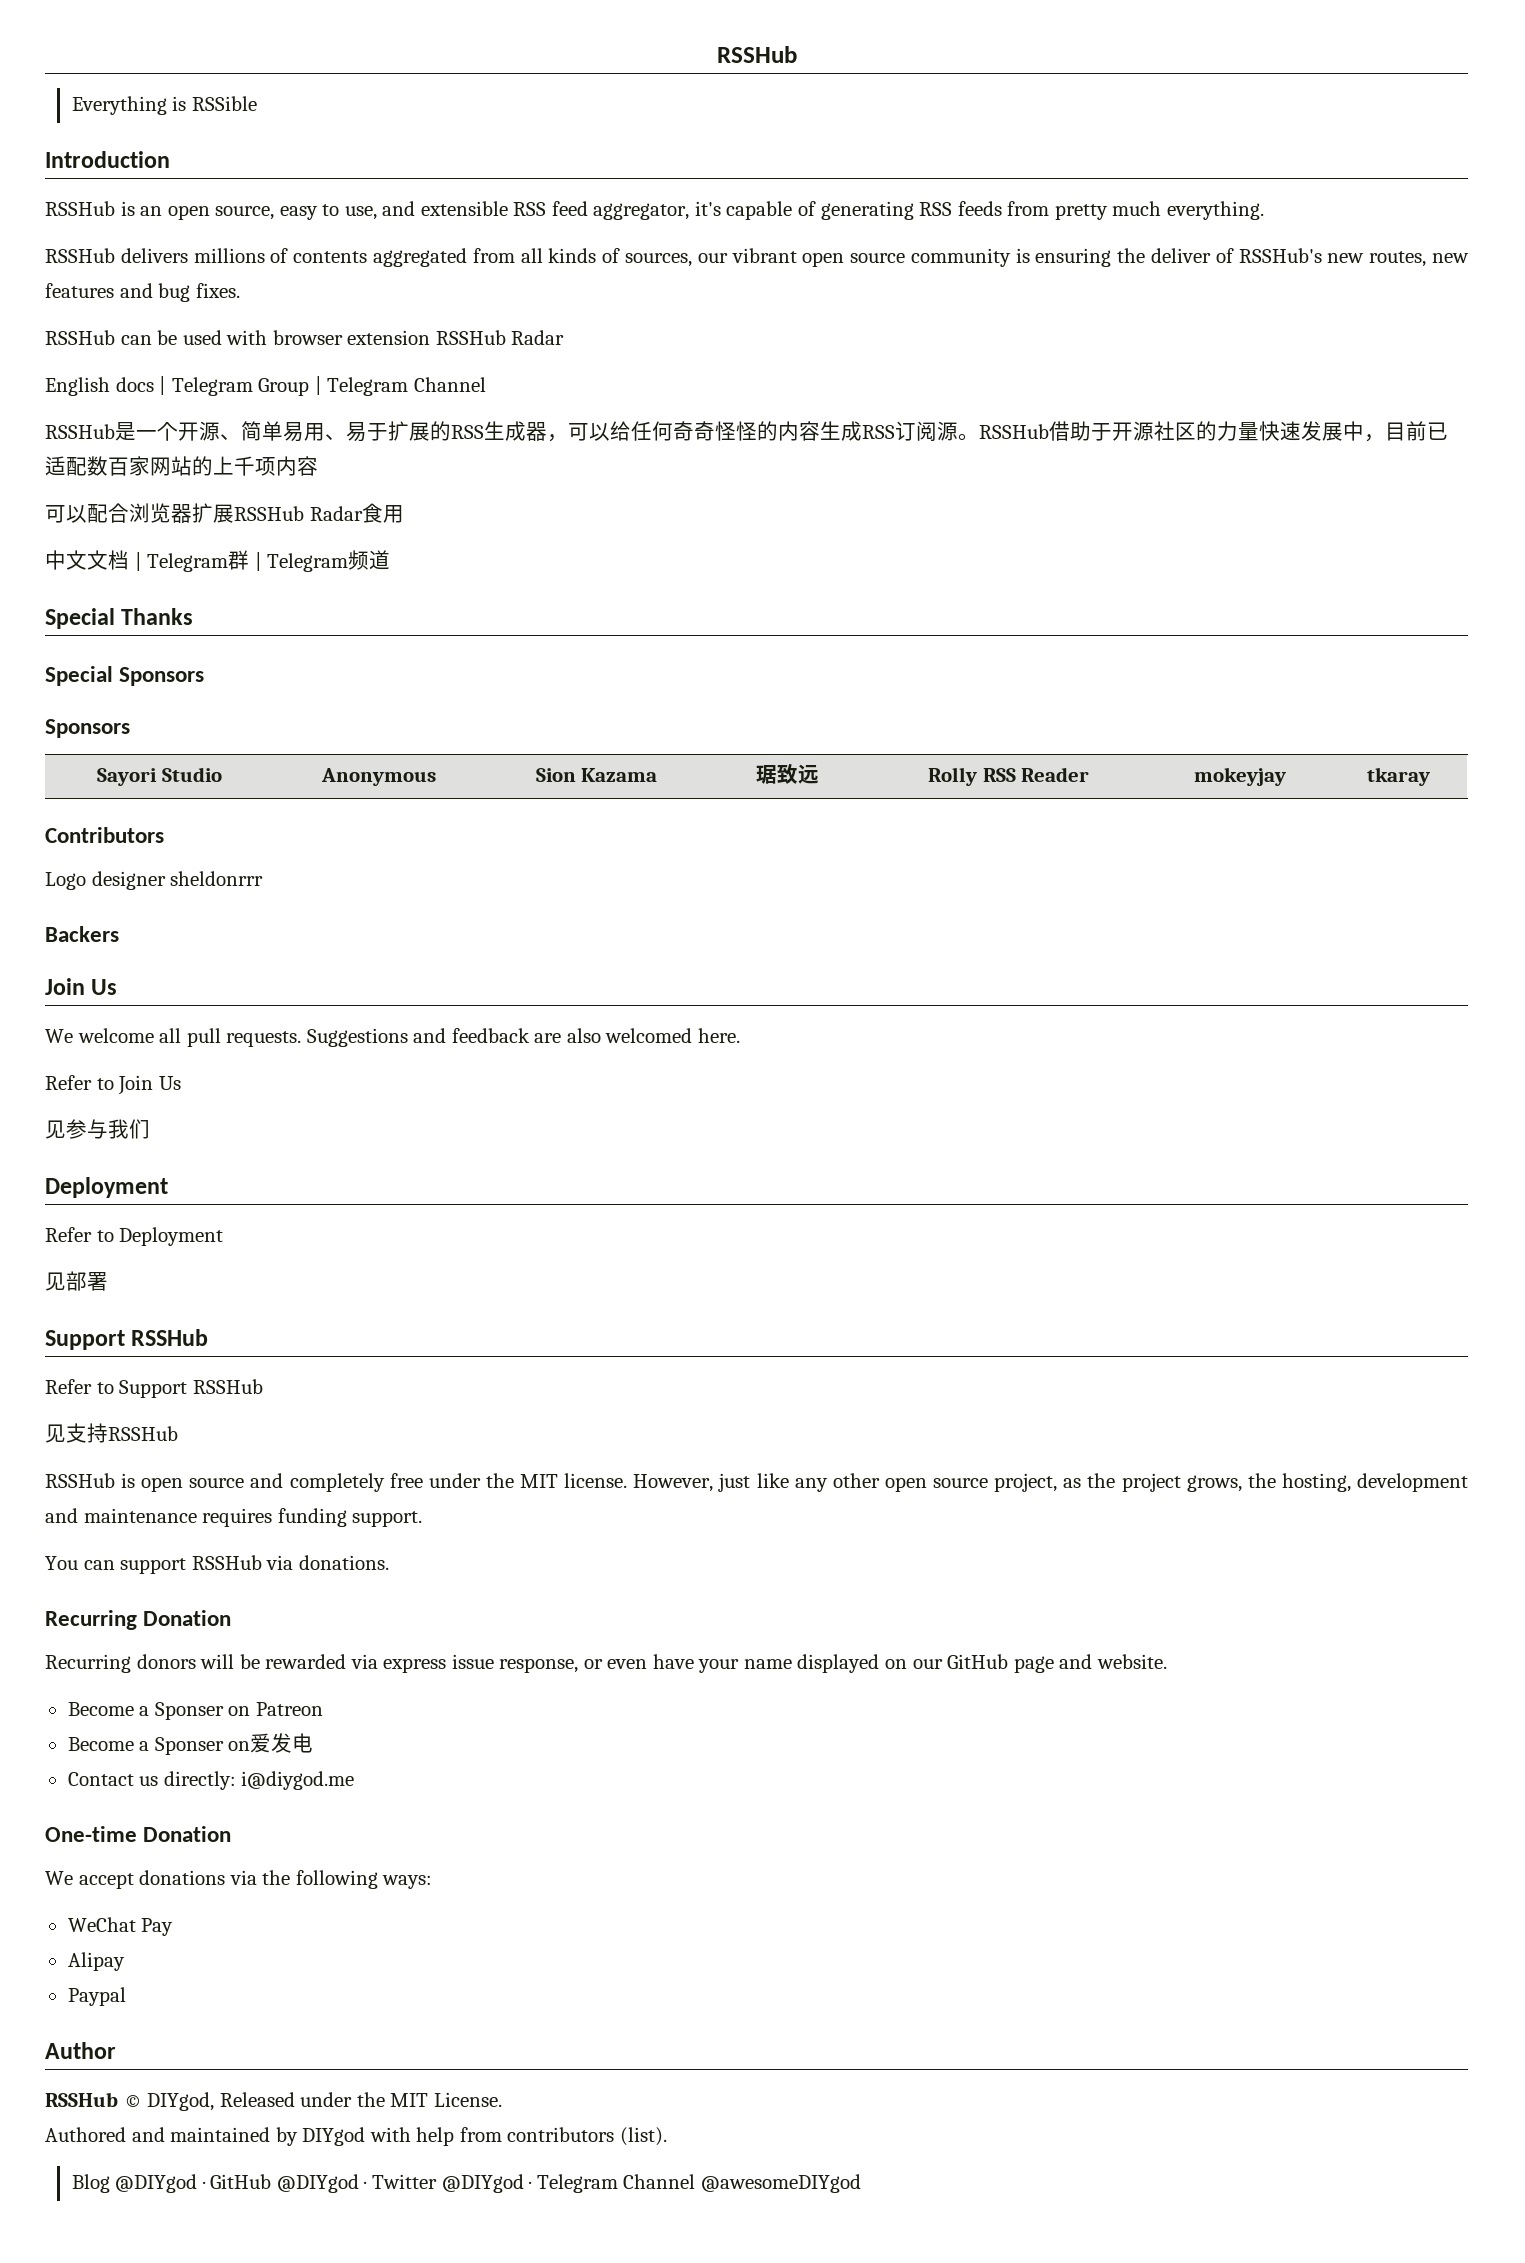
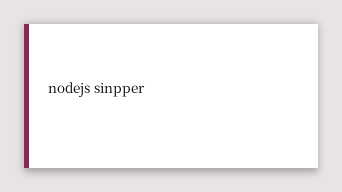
[716,46,797,63] [71,96,257,115] [45,151,170,168] [45,201,1264,220] [45,248,1470,267] [45,283,240,302] [45,330,565,345] [45,376,486,396] [45,421,1448,442] [45,456,318,476] [45,503,404,523] [45,550,391,572] [45,608,194,629] [45,666,205,686] [45,719,130,738] [97,767,222,786] [321,768,436,786] [535,768,658,782] [756,764,820,784] [927,767,1090,786] [1194,767,1286,786] [1367,767,1430,786] [45,827,164,843] [45,871,264,890] [45,926,119,942] [45,978,118,995] [45,1028,740,1047] [45,1075,181,1095] [45,1119,150,1139] [45,1177,168,1198] [45,1227,224,1246] [45,1271,108,1291] [45,1329,209,1350] [45,1379,263,1398] [45,1423,178,1443] [45,1473,1468,1492] [45,1508,423,1527] [45,1555,389,1574] [45,1610,232,1630] [45,1654,1167,1673] [67,1702,323,1720] [67,1733,314,1755] [67,1771,355,1790] [45,1826,232,1842] [45,1870,433,1889] [67,1917,174,1936] [67,1952,125,1971] [67,1987,126,2006] [45,2042,116,2059] [45,2092,502,2111] [45,2127,667,2146] [71,2174,861,2193] RSSHub // Everything is RSSible // Introduction // RSSHub is an open source, easy to use, and extensible RSS feed aggregator, it's capable of generating RSS feeds from pretty much everything. // RSSHub delivers millions of contents aggregated from all kinds of sources, our vibrant open source community is ensuring the deliver of RSSHub's new routes, new features and bug fixes. // RSSHub can be used with browser extension RSSHub Radar // English docs | Telegram Group | Telegram Channel // RSSHub是一个开源、简单易用、易于扩展的RSS生成器，可以给任何奇奇怪怪的内容生成RSS订阅源。RSSHub借助于开源社区的力量快速发展中，目前已适配数百家网站的上千项内容 // 可以配合浏览器扩展RSSHub Radar食用 // 中文文档 | Telegram群 | Telegram频道 // Special Thanks // Special Sponsors // Sponsors // Sayori Studio | Anonymous | Sion Kazama | 琚致远 | Rolly RSS Reader | mokeyjay | tkaray // Contributors // Logo designer sheldonrrr // Backers // Join Us // We welcome all pull requests. Suggestions and feedback are also welcomed here. // Refer to Join Us // 见参与我们 // Deployment // Refer to Deployment // 见部署 // Support RSSHub // Refer to Support RSSHub // 见支持RSSHub // RSSHub is open source and completely free under the MIT license. However, just like any other open source project, as the project grows, the hosting, development and maintenance requires funding support. // You can support RSSHub via donations. // Recurring Donation // Recurring donors will be rewarded via express issue response, or even have your name displayed on our GitHub page and website. // Become a Sponser on Patreon // Become a Sponser on爱发电 // Contact us directly: i@diygod.me // One-time Donation // We accept donations via the following ways: // WeChat Pay // Alipay // Paypal // Author // RSSHub © DIYgod, Released under the MIT License. // Authored and maintained by DIYgod with help from contributors (list). // Blog @DIYgod · GitHub @DIYgod · Twitter @DIYgod · Telegram Channel @awesomeDIYgod -> [48,82,145,97] nodejs sinpper

